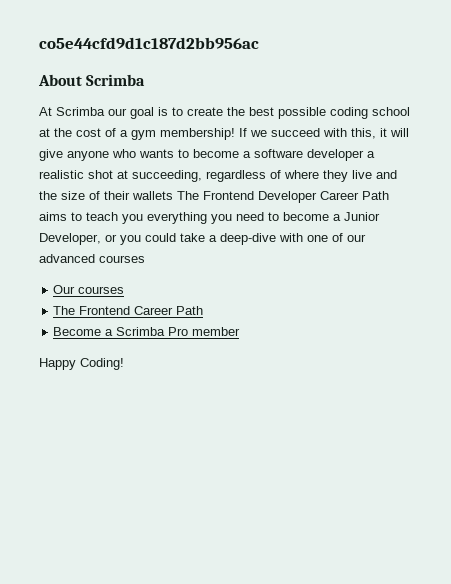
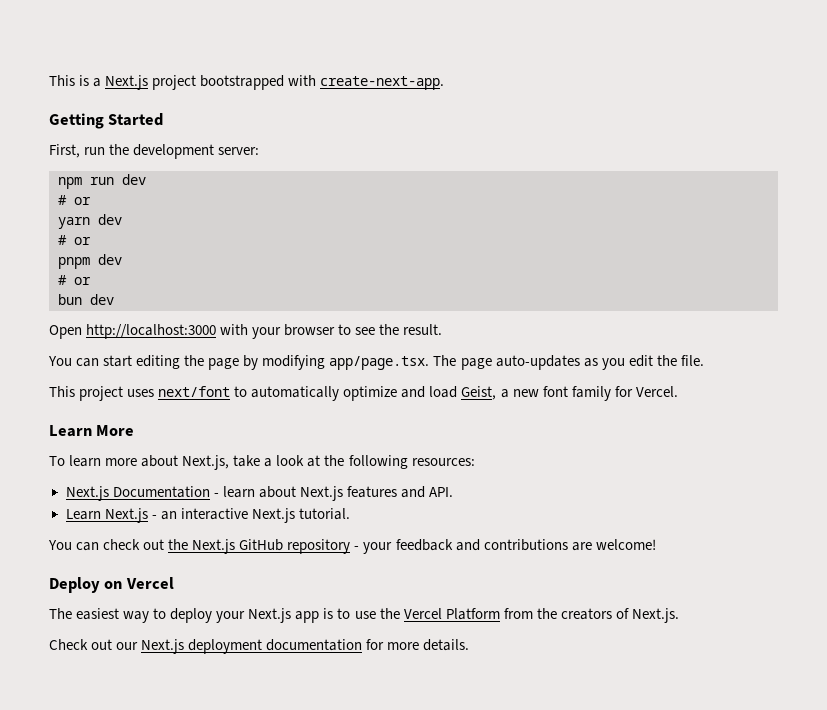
[39,37,259,49] [38,74,146,86] [39,107,410,119] [39,128,409,140] [39,149,375,161] [39,170,397,182] [39,191,389,203] [39,212,380,224] [39,233,366,245] [39,254,145,263] [53,285,125,294] [53,306,204,315] [53,327,241,336] [39,358,124,370] co5e44cfd9d1c187d2bb956ac // About Scrimba // At Scrimba our goal is to create the best possible coding school at the cost of a gym membership! If we succeed with this, it will give anyone who wants to become a software developer a realistic shot at succeeding, regardless of where they live and the size of their wallets The Frontend Developer Career Path aims to teach you everything you need to become a Junior Developer, or you could take a deep-dive with one of our advanced courses // Our courses // The Frontend Career Path // Become a Scrimba Pro member // Happy Coding! -> [49,75,445,90] [49,113,164,129] [49,144,260,159] [58,174,146,189] [58,195,91,205] [58,214,122,229] [58,235,91,245] [58,254,122,269] [58,275,91,285] [58,294,114,305] [49,324,443,339] [48,355,704,370] [49,386,678,401] [49,425,135,437] [49,455,475,470] [65,486,453,501] [65,508,350,523] [48,539,656,554] [49,577,174,593] [49,608,679,623] [49,639,470,654] This is a Next.js project bootstrapped with create-next-app. // Getting Started // First, run the development server: // npm run dev // # or // yarn dev // # or // pnpm dev // # or // bun dev // Open http://localhost:3000 with your browser to see the result. // You can start editing the page by modifying app/page.tsx. The page auto-updates as you edit the file. // This project uses next/font to automatically optimize and load Geist, a new font family for Vercel. // Learn More // To learn more about Next.js, take a look at the following resources: // Next.js Documentation - learn about Next.js features and API. // Learn Next.js - an interactive Next.js tutorial. // You can check out the Next.js GitHub repository - your feedback and contributions are welcome! // Deploy on Vercel // The easiest way to deploy your Next.js app is to use the Vercel Platform from the creators of Next.js. // Check out our Next.js deployment documentation for more details.

